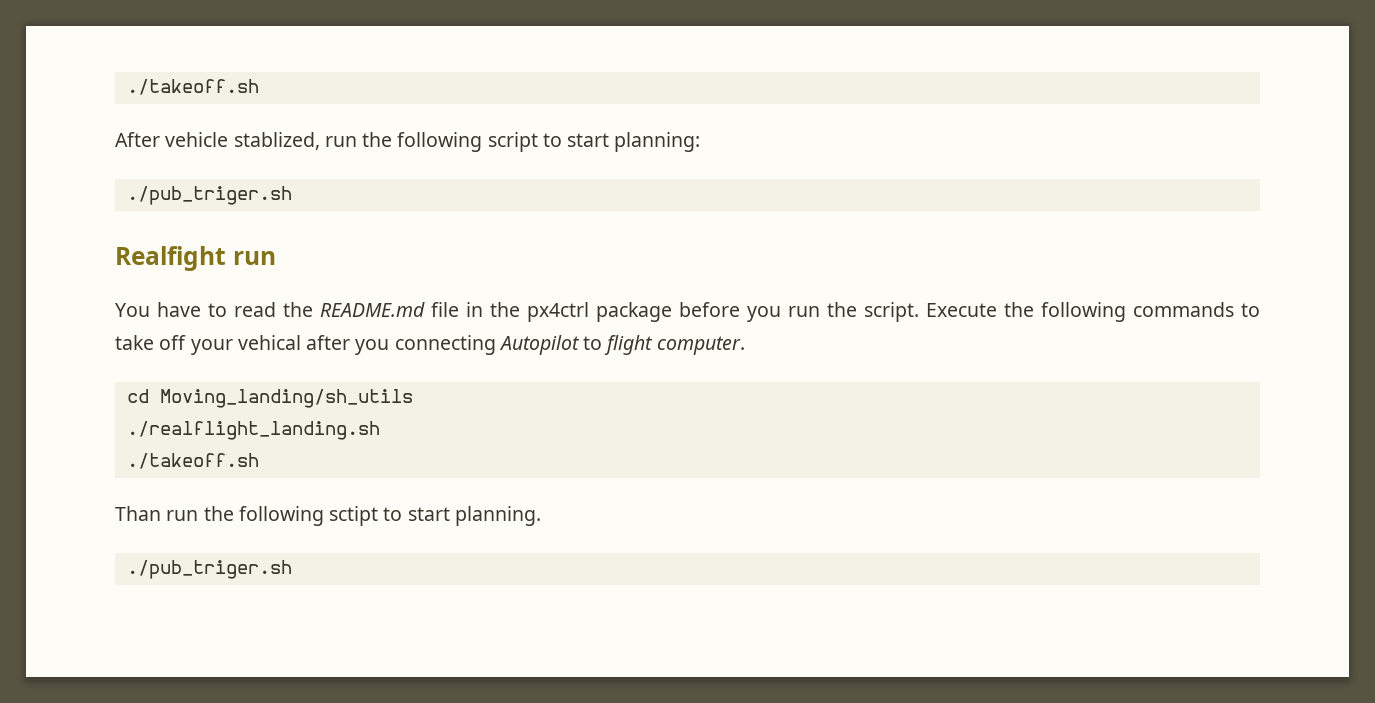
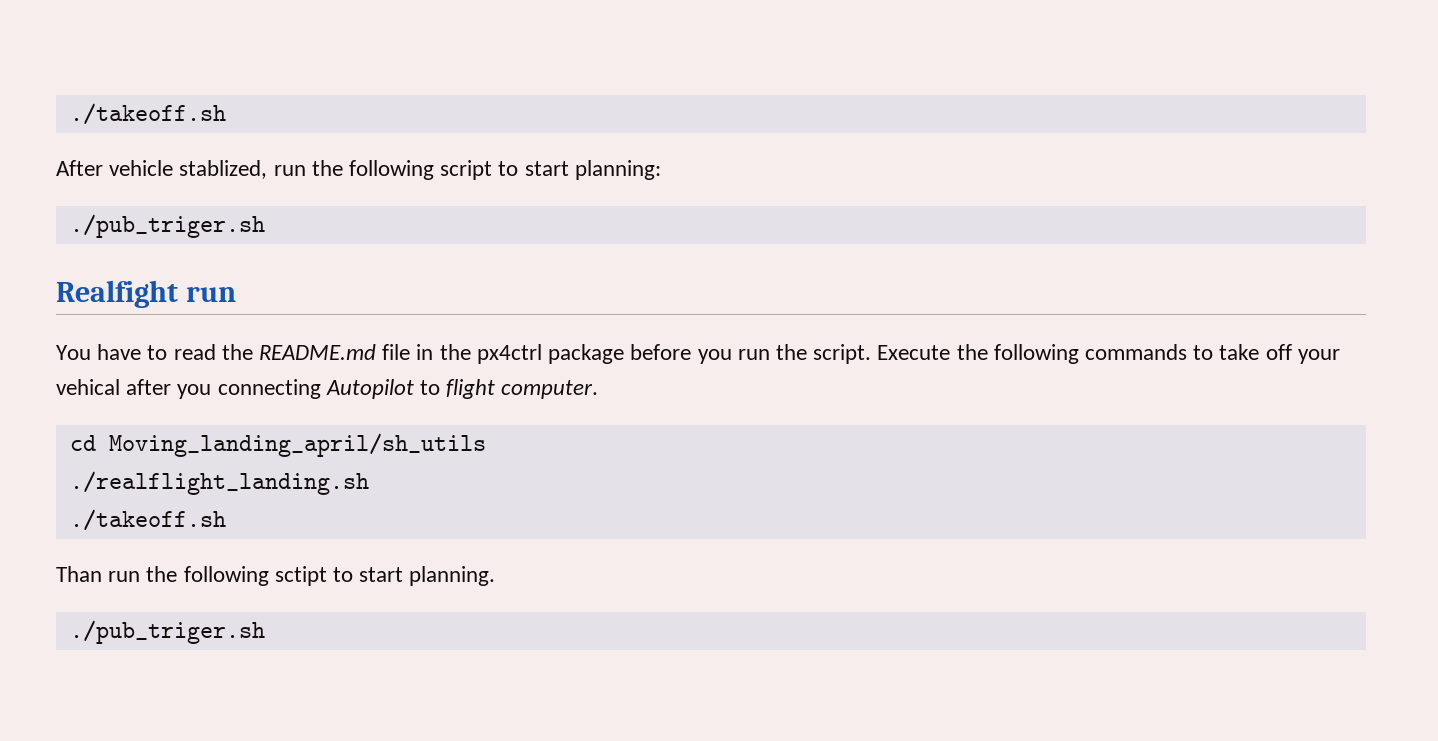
[159,389,413,408] Moving_landing/sh_utils -> [108,433,486,457] Moving_landing_april/sh_utils

